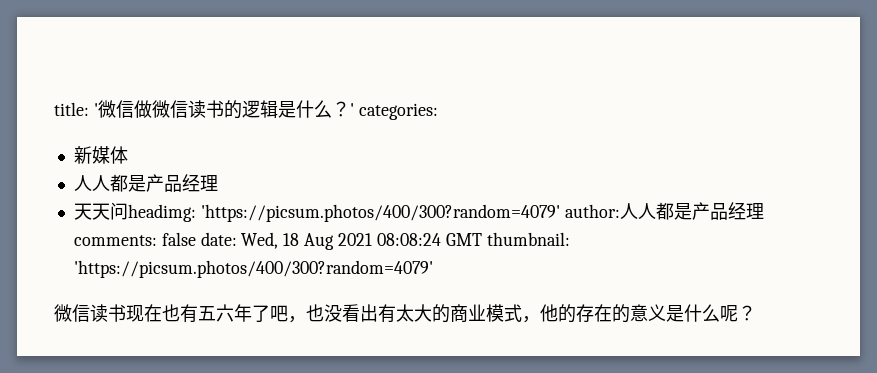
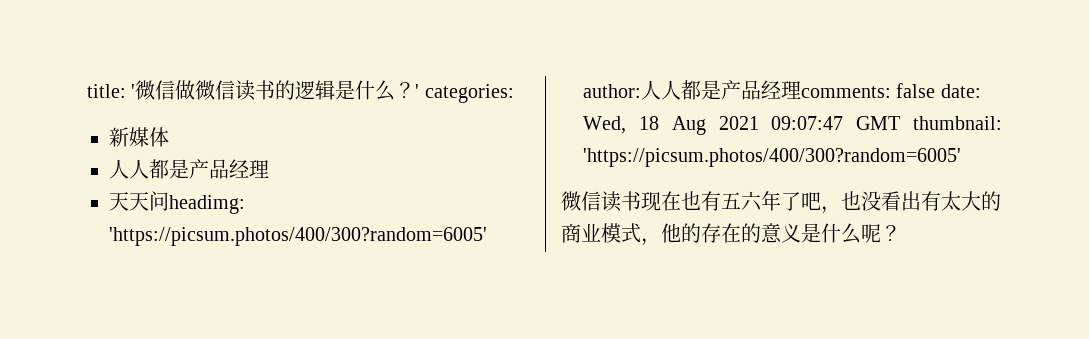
[200,204,560,222] 'https://picsum.photos/400/300?random=4079' -> [109,227,487,246] 'https://picsum.photos/400/300?random=6005'
[376,233,441,246] 08:08:24 -> [771,116,844,130] 09:07:47
[73,260,433,278] 'https://picsum.photos/400/300?random=4079' -> [583,148,961,167] 'https://picsum.photos/400/300?random=6005'

